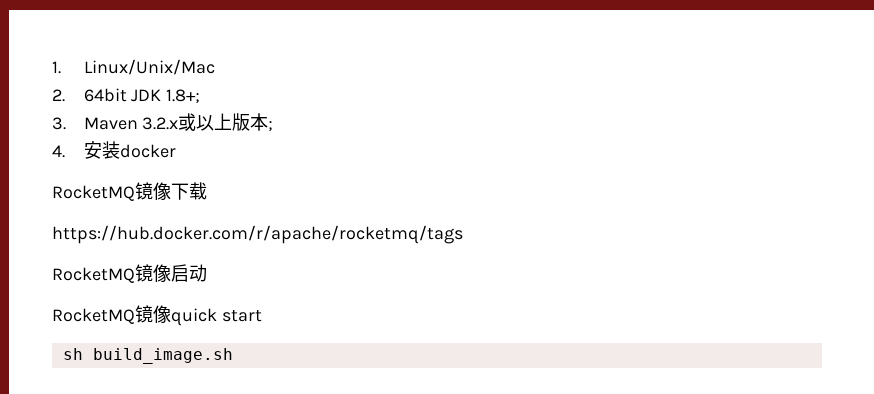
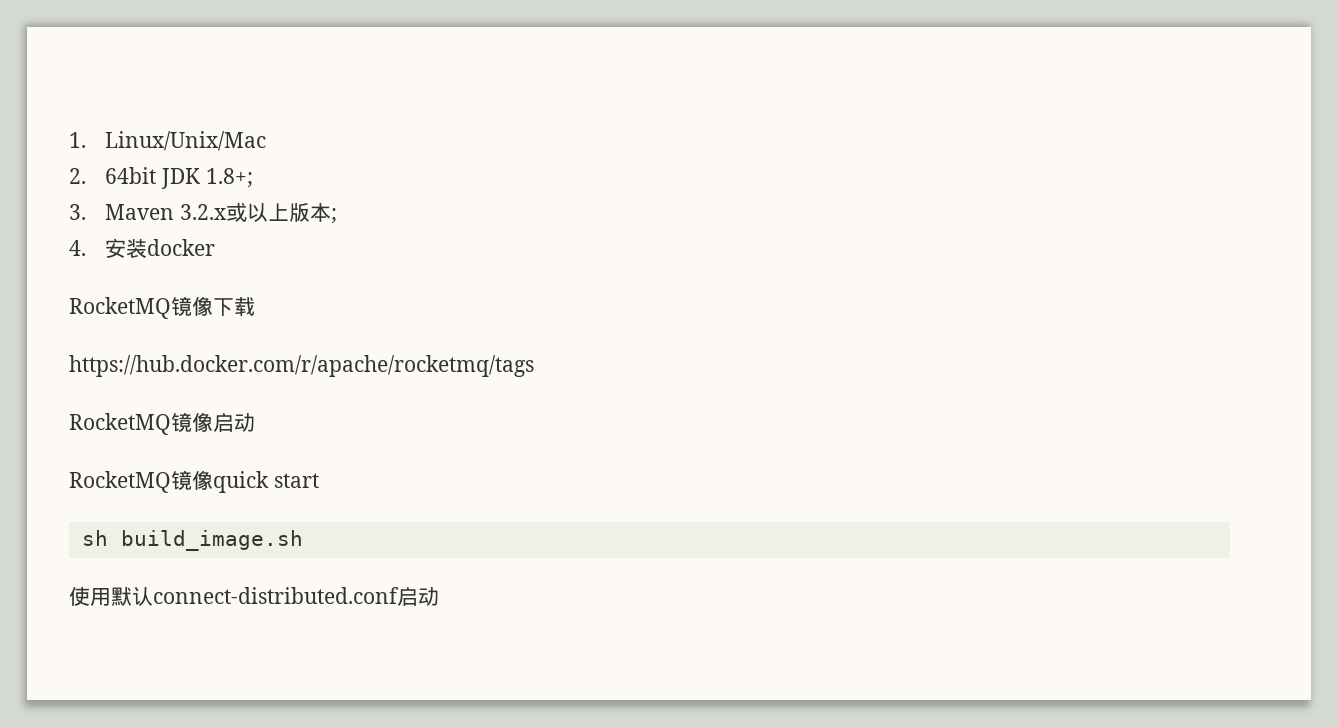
(233, 356) none -> [69,586,439,607] // 使用默认connect-distributed.conf启动

